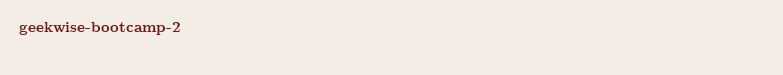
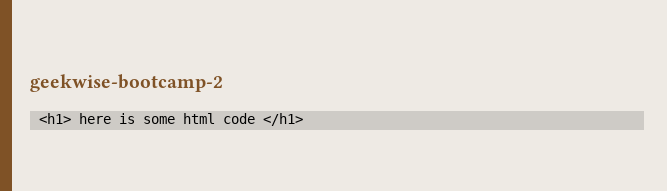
(181, 28) none -> [39,113,304,126] // <h1> here is some html code </h1>

